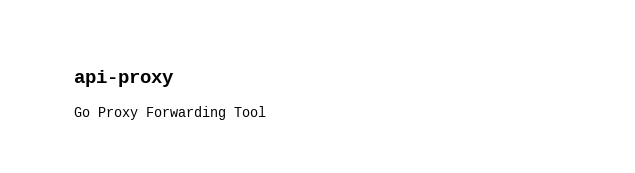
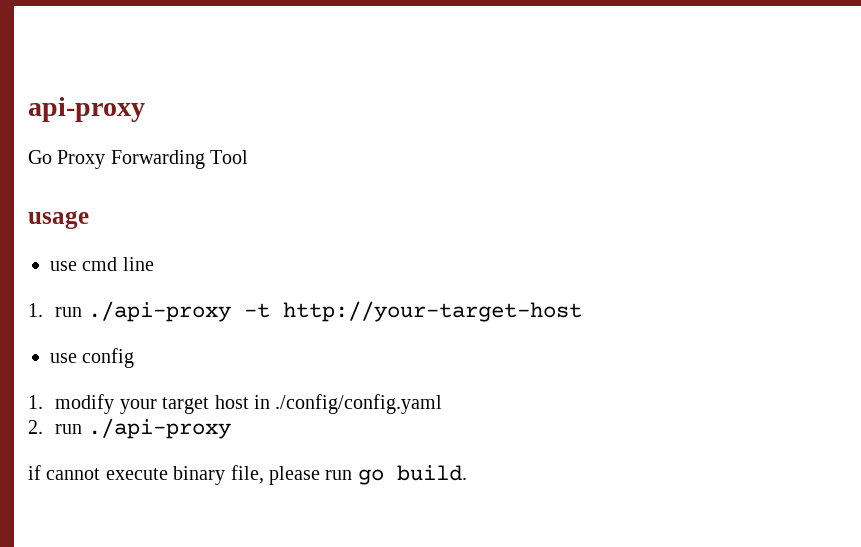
(266, 111) none -> [28,210,89,229] [50,257,154,271] [28,301,582,322] [50,348,135,368] [28,394,443,414] [28,418,231,439] [28,465,467,485] // usage // use cmd line // 1. run ./api-proxy -t http://your-target-host // use config // 1. modify your target host in ./config/config.yaml // 2. run ./api-proxy // if cannot execute binary file, please run go build.

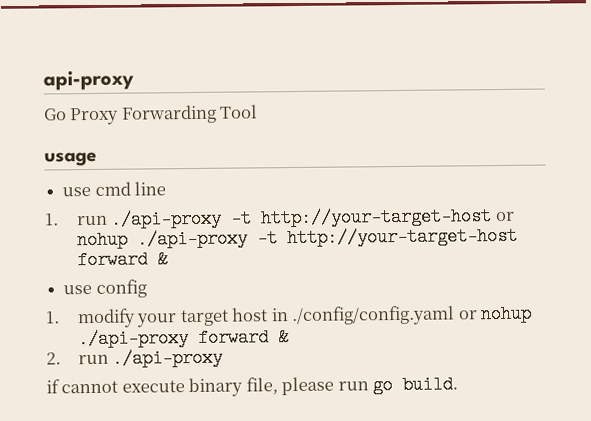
(582, 311) none -> [495,211,515,222] [77,226,519,250] [77,250,169,270] or nohup ./api-proxy -t http://your-target-host forward &
(443, 404) none -> [457,304,533,324] [78,328,290,349] or nohup ./api-proxy forward &

